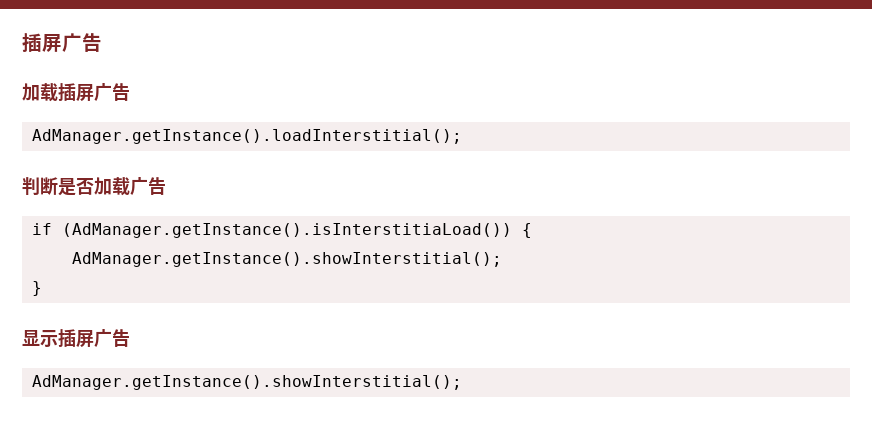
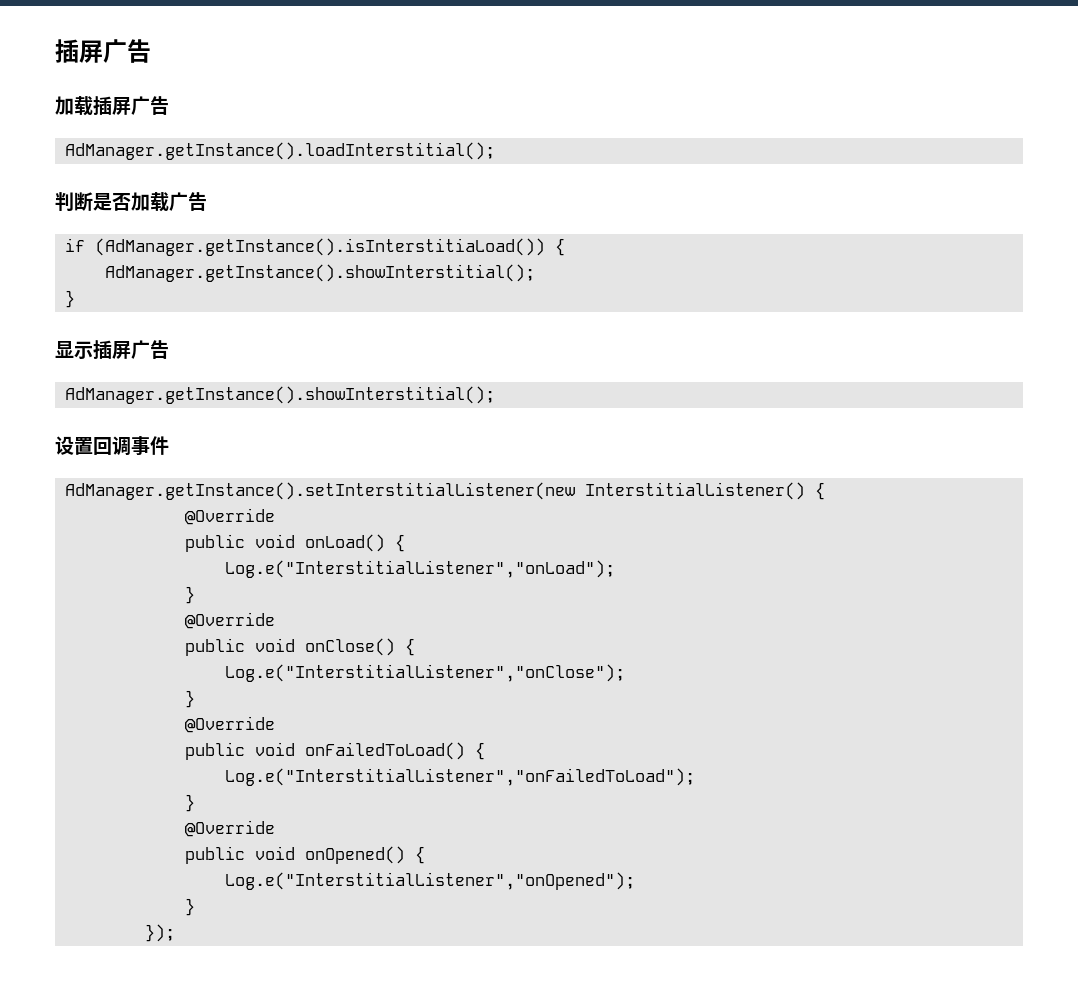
(463, 382) none -> [55,436,169,456] [65,482,826,500] [185,508,276,525] [185,534,406,552] [225,560,616,578] [185,586,196,604] [185,612,276,629] [185,638,416,656] [225,664,626,682] [185,690,196,708] [185,716,276,733] [185,742,486,760] [225,768,696,786] [185,794,196,812] [185,820,276,837] [185,846,426,864] [225,872,636,890] [185,898,196,916] [145,924,176,942] // 设置回调事件 // AdManager.getInstance().setInterstitialListener(new InterstitialListener() { // @Override // public void onLoad() { // Log.e("InterstitialListener","onLoad"); // } // @Override // public void onClose() { // Log.e("InterstitialListener","onClose"); // } // @Override // public void onFailedToLoad() { // Log.e("InterstitialListener","onFailedToLoad"); // } // @Override // public void onOpened() { // Log.e("InterstitialListener","onOpened"); // } // });

